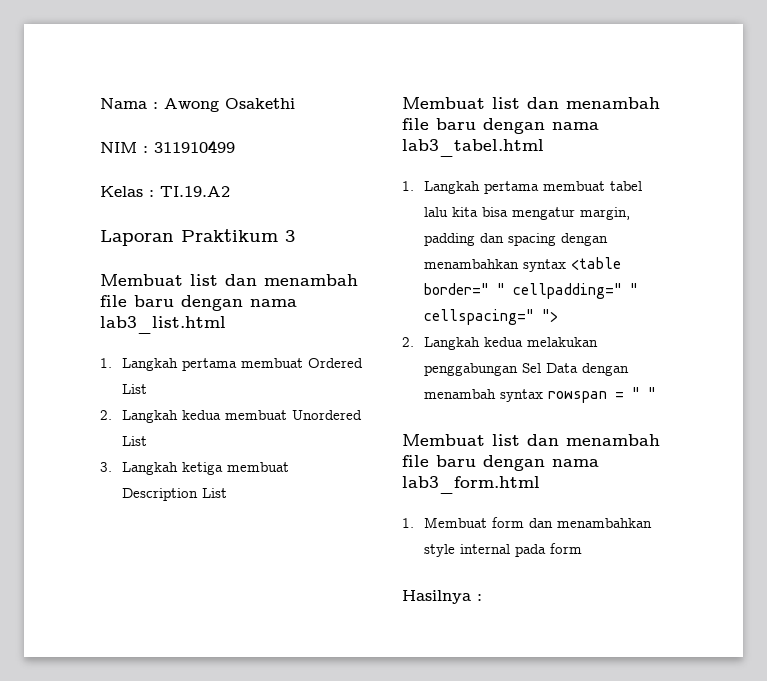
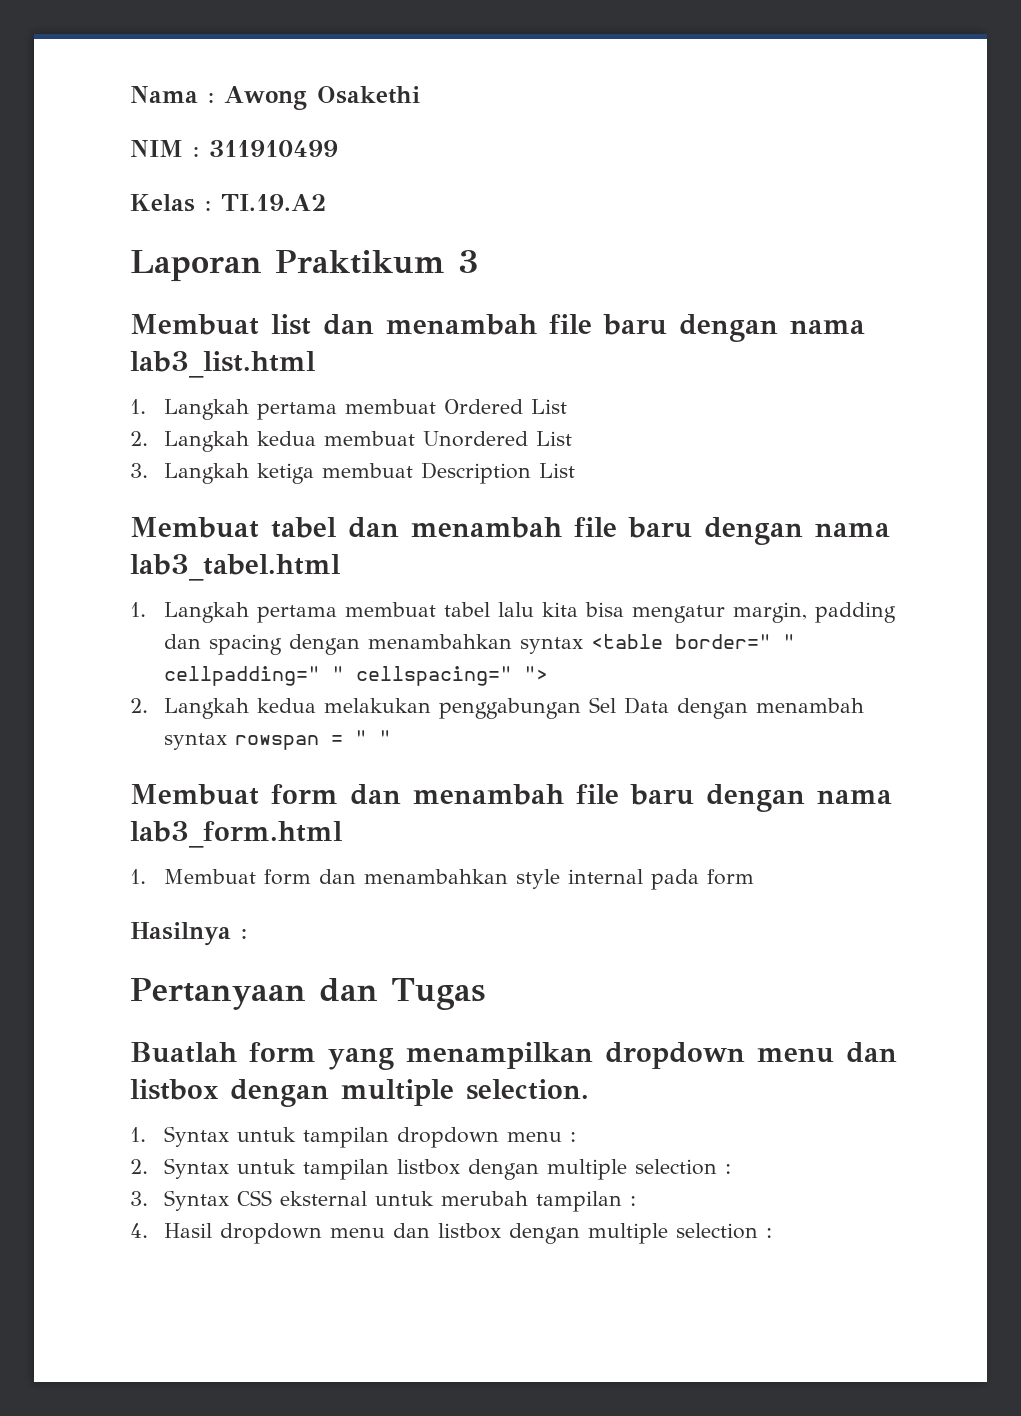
[492,97,520,109] list -> [271,517,336,538] tabel
[492,434,520,446] list -> [271,784,338,804] form
(482, 597) none -> [130,978,485,1010] [130,1042,897,1070] [130,1079,589,1107] [130,1126,576,1148] [130,1158,731,1180] [130,1190,636,1212] [130,1223,772,1244] // Pertanyaan dan Tugas // Buatlah form yang menampilkan dropdown menu dan listbox dengan multiple selection. // 1. Syntax untuk tampilan dropdown menu : // 2. Syntax untuk tampilan listbox dengan multiple selection : // 3. Syntax CSS eksternal untuk merubah tampilan : // 4. Hasil dropdown menu dan listbox dengan multiple selection :

